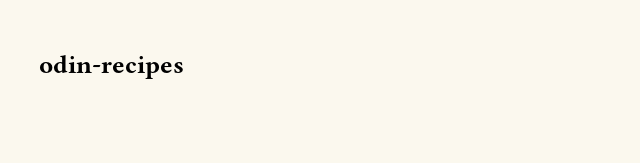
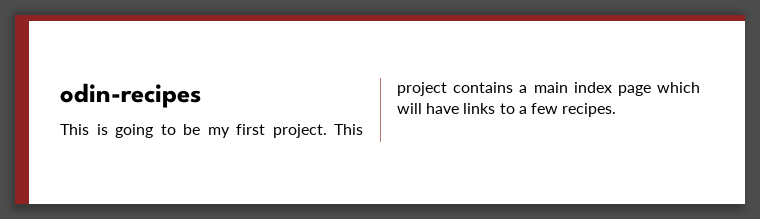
(184, 67) none -> [60,124,363,138] [397,82,700,96] [397,103,617,117] // This is going to be my first project. This project contains a main index page which will have links to a few recipes.

